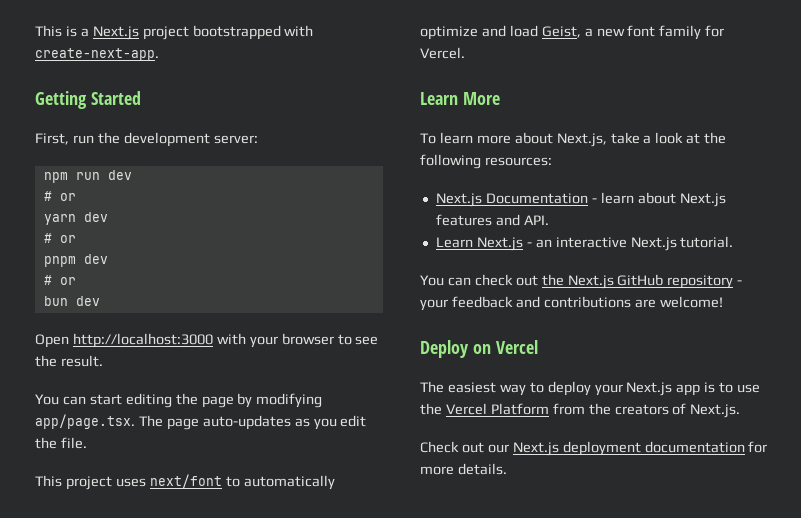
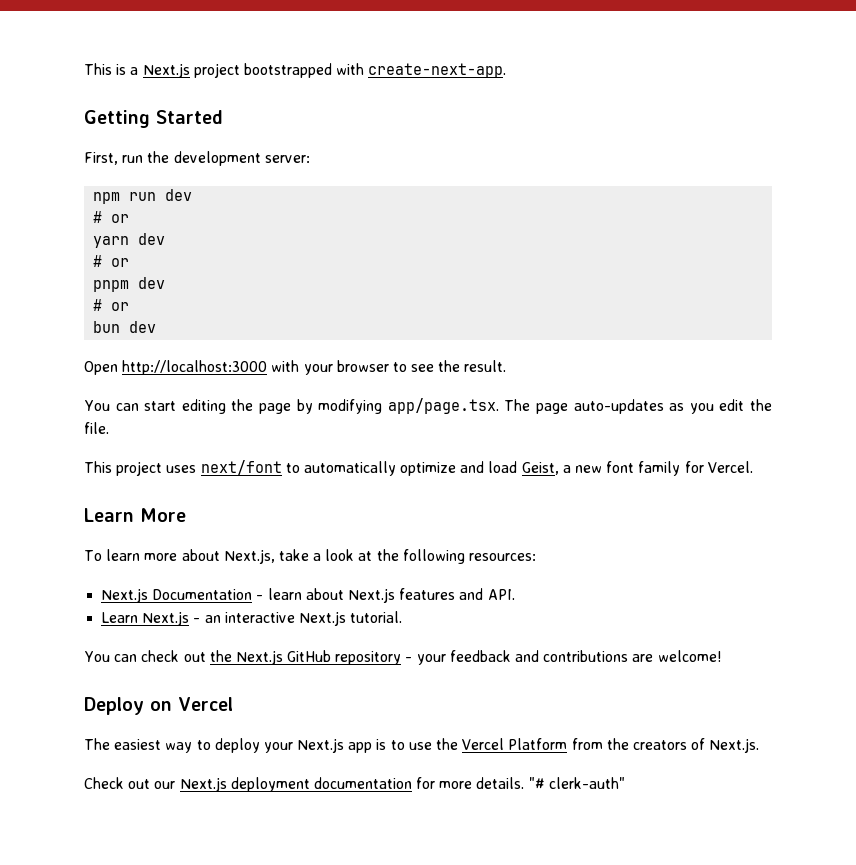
(507, 469) none -> [528,777,625,789] "# clerk-auth"

